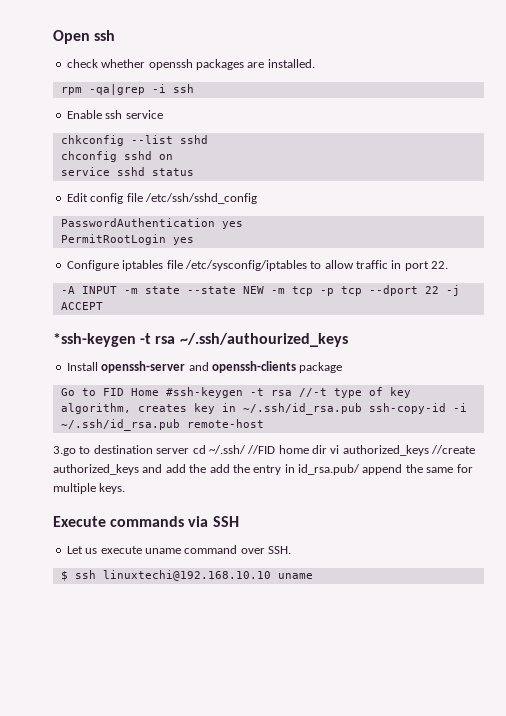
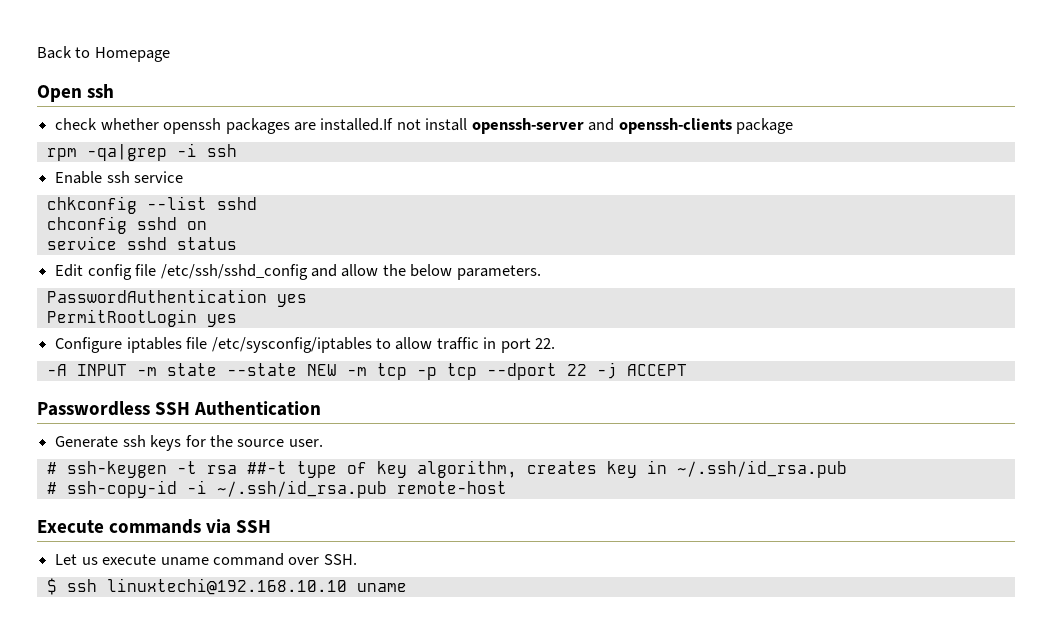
(53, 37) none -> [37,46,170,62] Back to Homepage //
[267,59,315,68] installed. -> [320,118,794,134] installed.If not install openssh-server and openssh-clients package
(257, 198) none -> [310,264,541,280] and allow the below parameters.
[53,333,348,347] [66,361,343,373] [60,387,327,398] *ssh-keygen -t rsa ~/.ssh/authourized_keys // Install openssh-server and openssh-clients package // Go to FID Home #ssh-keygen -t rsa //-t -> [37,401,322,416] [55,435,323,451] [46,461,287,478] Passwordless SSH Authentication // Generate ssh keys for the source user. // # ssh-keygen -t rsa ##-t
(362, 409) none -> [46,482,57,494] // #
[53,445,476,456] [53,464,473,475] [53,483,126,494] // 3.go to destination server cd ~/.ssh/ //FID home dir vi authorized_keys //create authorized_keys and add the add the entry in id_rsa.pub/ append the same for multiple keys. -> (507, 487) none

